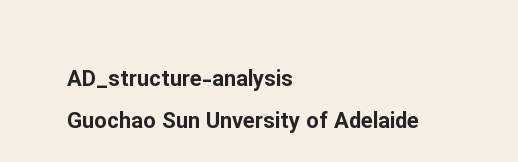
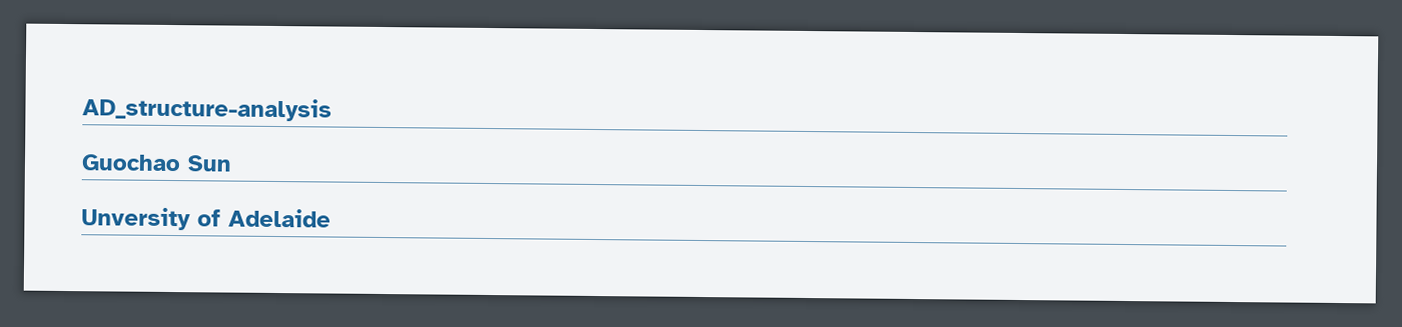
(200, 120) none -> (232, 163) //

